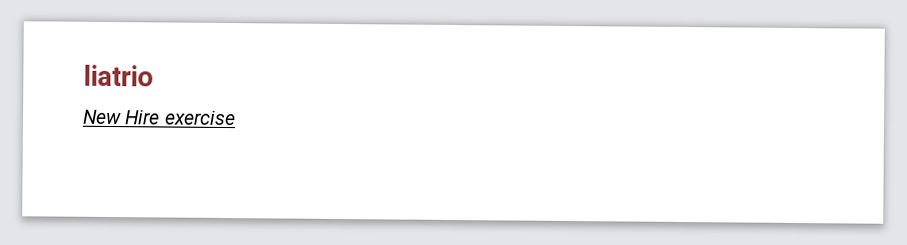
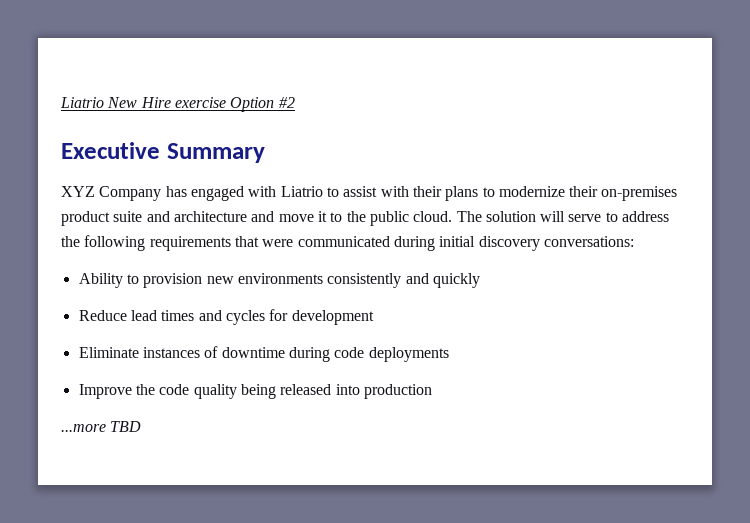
[83,64,154,87] liatrio // -> [60,97,104,108] Liatrio
(236, 118) none -> [230,97,295,112] [61,142,265,163] [61,186,678,201] [61,211,670,226] [61,235,634,251] [78,273,480,288] [78,309,374,325] [78,346,449,362] [78,384,432,399] [61,421,142,432] Option #2 // Executive Summary // XYZ Company has engaged with Liatrio to assist with their plans to modernize their on-premises product suite and architecture and move it to the public cloud. The solution will serve to address the following requirements that were communicated during initial discovery conversations: // Ability to provision new environments consistently and quickly // Reduce lead times and cycles for development // Eliminate instances of downtime during code deployments // Improve the code quality being released into production // ...more TBD

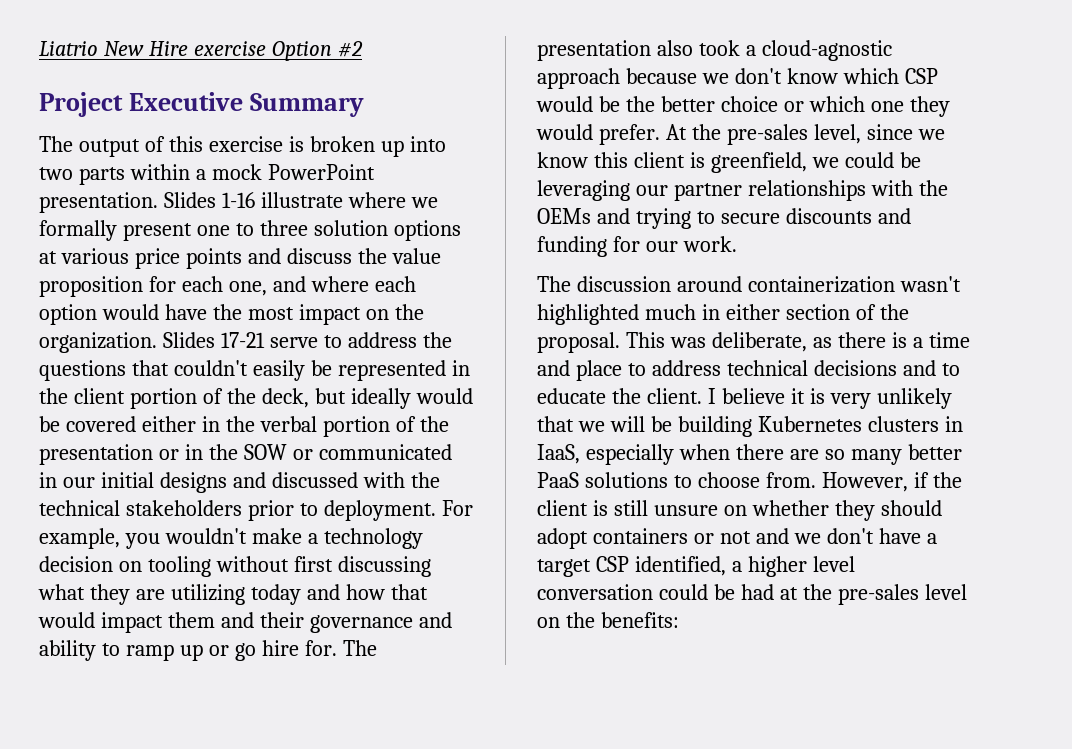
(295, 102) none -> [39,92,123,117] Project
[61,186,678,201] [61,211,670,226] [61,235,634,251] [78,273,480,288] [78,309,374,325] [78,346,449,362] [78,384,432,399] [61,421,142,432] XYZ Company has engaged with Liatrio to assist with their plans to modernize their on-premises product suite and architecture and move it to the public cloud. The solution will serve to address the following requirements that were communicated during initial discovery conversations: // Ability to provision new environments consistently and quickly // Reduce lead times and cycles for development // Eliminate instances of downtime during code deployments // Improve the code quality being released into production // ...more TBD -> [39,136,446,157] [39,164,375,185] [39,192,438,213] [39,220,461,241] [39,248,441,269] [39,276,416,297] [39,304,424,325] [39,332,452,353] [39,360,470,381] [39,388,473,409] [39,416,449,437] [39,444,452,465] [39,472,440,493] [39,500,473,521] [39,528,423,549] [39,556,431,577] [38,584,428,605] [38,612,452,633] [39,640,377,661] [537,40,892,61] [537,68,938,89] [536,96,950,117] [536,124,945,145] [537,152,921,173] [537,180,948,201] [537,208,911,229] [537,236,737,257] [537,276,961,293] [537,304,909,325] [537,332,970,353] [537,360,960,381] [537,388,952,409] [537,416,963,437] [537,444,962,465] [537,472,962,492] [537,500,942,521] [537,528,937,549] [537,556,855,577] [537,584,967,605] [537,612,679,628] The output of this exercise is broken up into two parts within a mock PowerPoint presentation. Slides 1-16 illustrate where we formally present one to three solution options at various price points and discuss the value proposition for each one, and where each option would have the most impact on the organization. Slides 17-21 serve to address the questions that couldn't easily be represented in the client portion of the deck, but ideally would be covered either in the verbal portion of the presentation or in the SOW or communicated in our initial designs and discussed with the technical stakeholders prior to deployment. For example, you wouldn't make a technology decision on tooling without first discussing what they are utilizing today and how that would impact them and their governance and ability to ramp up or go hire for. The presentation also took a cloud-agnostic approach because we don't know which CSP would be the better choice or which one they would prefer. At the pre-sales level, since we know this client is greenfield, we could be leveraging our partner relationships with the OEMs and trying to secure discounts and funding for our work. // The discussion around containerization wasn't highlighted much in either section of the proposal. This was deliberate, as there is a time and place to address technical decisions and to educate the client. I believe it is very unlikely that we will be building Kubernetes clusters in IaaS, especially when there are so many better PaaS solutions to choose from. However, if the client is still unsure on whether they should adopt containers or not and we don't have a target CSP identified, a higher level conversation could be had at the pre-sales level on the benefits:

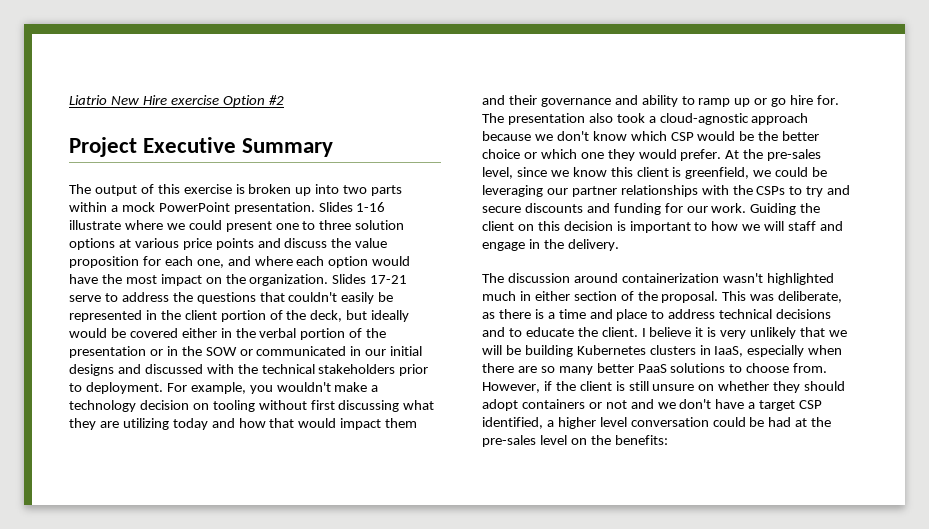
[39,220,117,241] formally -> [188,220,222,230] could
[537,208,715,229] OEMs and trying to -> [756,185,851,197] CSPs to try and
(737, 244) none -> [750,203,821,215] [482,221,844,233] [482,239,619,251] Guiding the client on this decision is important to how we will staff and engage in the delivery.

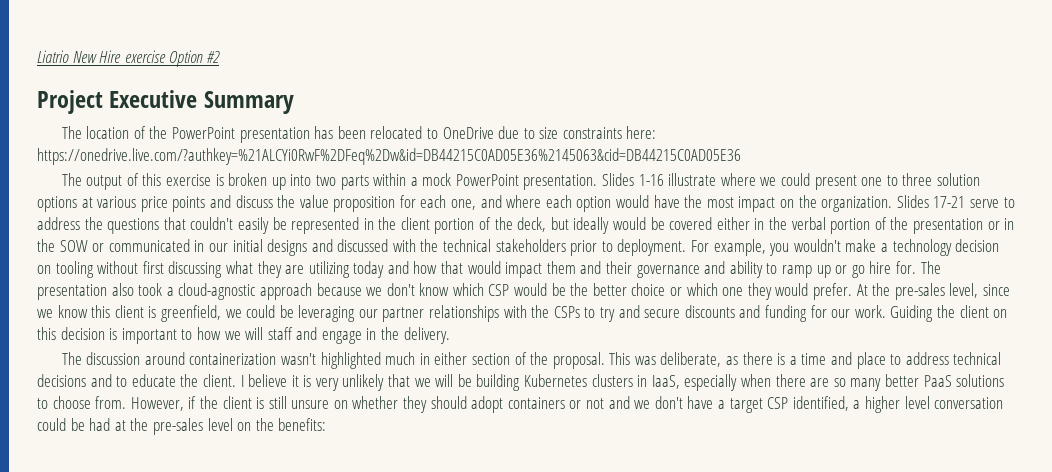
(334, 147) none -> [61,126,657,143] [37,148,741,165] // The location of the PowerPoint presentation has been relocated to OneDrive due to size constraints here: https://onedrive.live.com/?authkey=%21ALCYi0RwF%2DFeq%2Dw&id=DB44215C0AD05E36%2145063&cid=DB44215C0AD05E36

